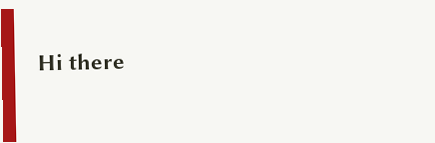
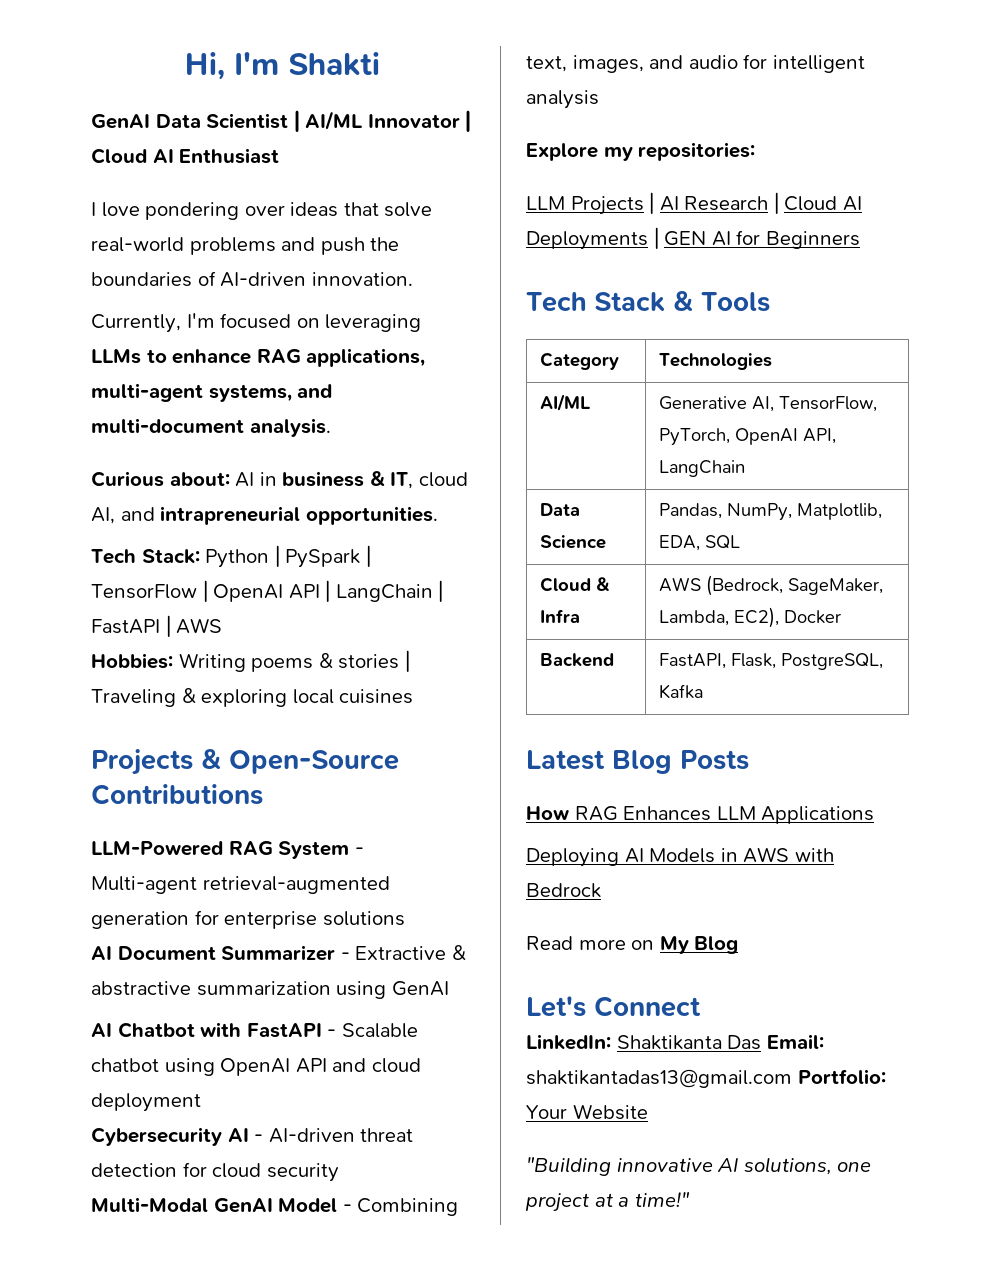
[37,52,126,71] Hi there -> [185,52,380,80] [91,110,472,132] [91,148,280,164] [91,202,433,220] [91,237,400,255] [91,271,413,287] [91,313,422,333] [91,348,426,367] [91,383,333,402] [91,418,331,437] [91,471,468,489] [91,506,438,525] [91,545,371,568] [91,580,444,602] [91,615,223,637] [91,650,410,672] [91,688,414,707] [91,749,399,775] [91,784,263,805] [91,841,364,859] [91,876,390,894] [91,910,405,929] [91,945,466,961] [91,981,449,999] [91,1022,418,1038] [91,1058,421,1076] [91,1093,201,1112] [91,1127,414,1146] [91,1162,339,1182] [91,1197,459,1216] [526,54,865,73] [526,90,599,109] [526,142,756,161] [526,192,862,215] [526,227,860,250] [526,291,770,312] [539,352,619,370] [658,353,772,370] [539,394,590,411] [658,396,877,412] [658,428,836,446] [658,460,745,477] [539,503,580,516] [539,535,606,549] [658,503,882,521] [658,535,740,551] [539,577,610,592] [539,609,580,623] [658,575,883,596] [658,607,841,628] [539,653,614,667] [658,653,883,670] [658,684,703,699] [526,750,749,774] [526,806,875,824] [526,847,834,867] [526,883,601,898] [526,936,739,954] [526,996,701,1017] [526,1034,824,1050] [526,1069,886,1088] [526,1104,648,1120] [526,1157,872,1176] [525,1192,690,1212] Hi, I'm Shakti // GenAI Data Scientist | AI/ML Innovator | Cloud AI Enthusiast // I love pondering over ideas that solve real-world problems and push the boundaries of AI-driven innovation. // Currently, I'm focused on leveraging LLMs to enhance RAG applications, multi-agent systems, and multi-document analysis. // Curious about: AI in business & IT, cloud AI, and intrapreneurial opportunities. // Tech Stack: Python | PySpark | TensorFlow | OpenAI API | LangChain | FastAPI | AWS // Hobbies: Writing poems & stories | Traveling & exploring local cuisines // Projects & Open-Source Contributions // LLM-Powered RAG System - Multi-agent retrieval-augmented generation for enterprise solutions // AI Document Summarizer - Extractive & abstractive summarization using GenAI // AI Chatbot with FastAPI - Scalable chatbot using OpenAI API and cloud deployment // Cybersecurity AI - AI-driven threat detection for cloud security // Multi-Modal GenAI Model - Combining text, images, and audio for intelligent analysis // Explore my repositories: // LLM Projects | AI Research | Cloud AI Deployments | GEN AI for Beginners // Tech Stack & Tools // Category | Technologies // AI/ML | Generative AI, TensorFlow, PyTorch, OpenAI API, LangChain // Data Science | Pandas, NumPy, Matplotlib, EDA, SQL // Cloud & Infra | AWS (Bedrock, SageMaker, Lambda, EC2), Docker // Backend | FastAPI, Flask, PostgreSQL, Kafka // Latest Blog Posts // How RAG Enhances LLM Applications // Deploying AI Models in AWS with Bedrock // Read more on My Blog // Let's Connect // LinkedIn: Shaktikanta Das Email: shaktikantadas13@gmail.com Portfolio: Your Website // "Building innovative AI solutions, one project at a time!"

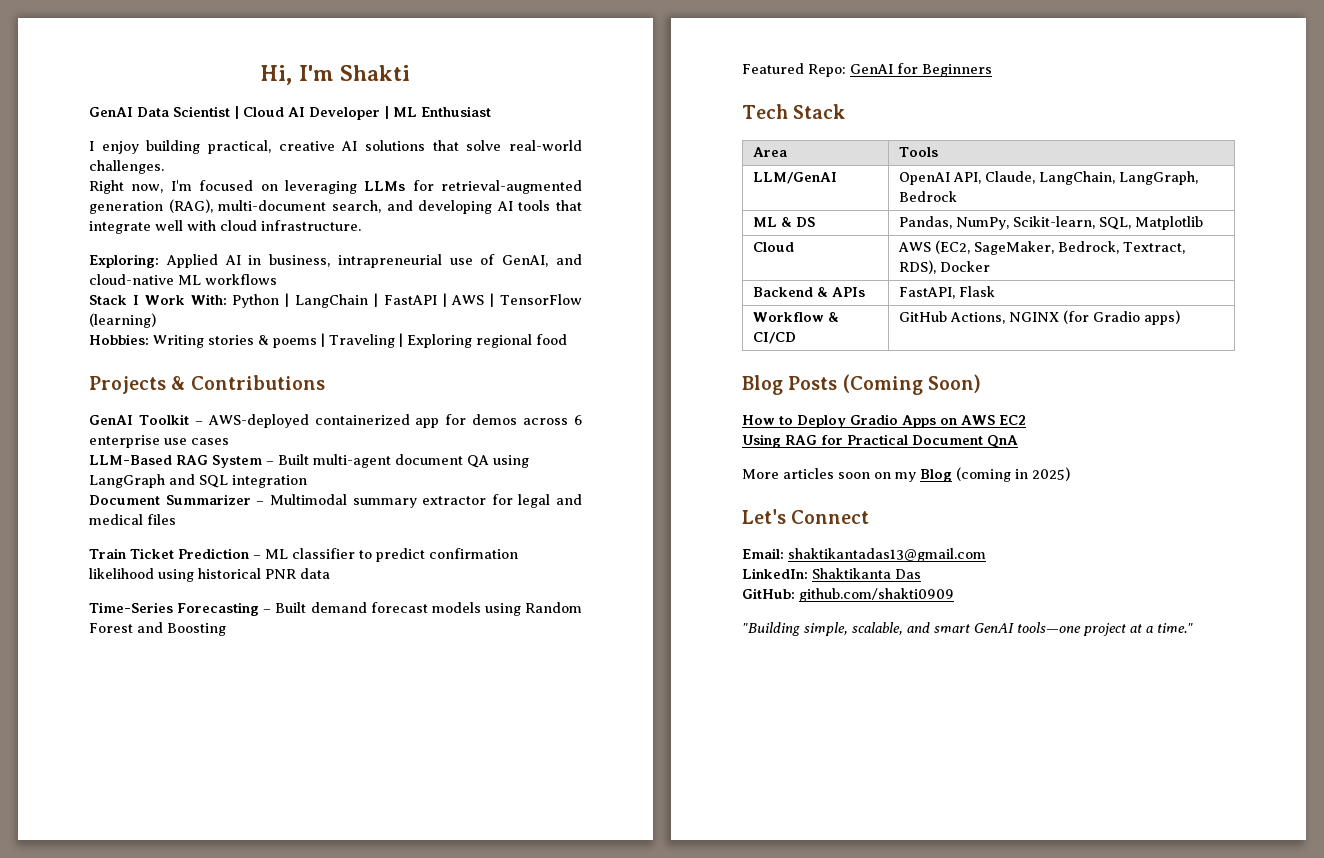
[305,110,472,132] [91,148,280,164] [91,202,433,220] [91,237,400,255] [91,271,413,287] [91,314,181,333] AI/ML Innovator | Cloud AI Enthusiast // I love pondering over ideas that solve real-world problems and push the boundaries of AI-driven innovation. // Currently, -> [243,106,491,120] [89,140,582,154] [89,160,164,174] [89,180,164,194] Cloud AI Developer | ML Enthusiast // I enjoy building practical, creative AI solutions that solve real-world challenges. // Right now,
[146,348,426,367] [91,383,333,402] [91,418,331,437] [91,471,468,489] [91,506,438,525] [91,545,371,568] [91,580,320,602] to enhance RAG applications, multi-agent systems, and multi-document analysis. // Curious about: AI in business & IT, cloud AI, and intrapreneurial opportunities. // Tech Stack: Python | PySpark | TensorFlow | OpenAI API -> [412,180,582,194] [89,199,582,214] [89,220,361,234] [89,254,582,268] [89,274,277,285] [89,294,280,308] for retrieval-augmented generation (RAG), multi-document search, and developing AI tools that integrate well with cloud infrastructure. // Exploring: Applied AI in business, intrapreneurial use of GenAI, and cloud-native ML workflows // Stack I Work With: Python
(223, 626) none -> [490,293,583,307] [89,313,156,328] | TensorFlow (learning)
[251,650,410,672] [91,688,414,707] poems & stories | Traveling & exploring local cuisines -> [208,333,567,348] stories & poems | Traveling | Exploring regional food
[229,750,399,774] Open-Source -> (186, 383) none
[91,841,364,859] [91,876,390,894] [91,910,405,929] [91,945,466,961] [91,981,449,999] [91,1022,418,1038] [91,1058,421,1076] [91,1093,201,1112] [91,1127,414,1146] [91,1162,339,1182] [91,1197,459,1216] [526,54,865,73] [526,90,599,109] [526,142,756,161] [526,192,862,215] [526,227,731,250] LLM-Powered RAG System - Multi-agent retrieval-augmented generation for enterprise solutions // AI Document Summarizer - Extractive & abstractive summarization using GenAI // AI Chatbot with FastAPI - Scalable chatbot using OpenAI API and cloud deployment // Cybersecurity AI - AI-driven threat detection for cloud security // Multi-Modal GenAI Model - Combining text, images, and audio for intelligent analysis // Explore my repositories: // LLM Projects | AI Research | Cloud AI Deployments | GEN AI -> [89,414,582,428] [89,435,229,448] [89,454,529,468] [89,474,307,488] [89,494,582,508] [89,514,176,525] [89,548,518,562] [89,568,330,582] [89,602,582,616] [89,622,226,636] [742,63,893,77] GenAI Toolkit – AWS-deployed containerized app for demos across 6 enterprise use cases // LLM-Based RAG System – Built multi-agent document QA using LangGraph and SQL integration // Document Summarizer – Multimodal summary extractor for legal and medical files // Train Ticket Prediction – ML classifier to predict confirmation likelihood using historical PNR data // Time-Series Forecasting – Built demand forecast models using Random Forest and Boosting // Featured Repo: GenAI
[673,291,693,311] & -> [752,147,787,157] // Area |
[539,352,619,370] [658,353,772,370] [539,394,590,411] [658,396,877,412] [658,428,836,446] [658,460,745,477] [539,503,580,516] [539,535,606,549] Category | Technologies // AI/ML | Generative AI, TensorFlow, PyTorch, OpenAI API, LangChain // Data Science -> [752,172,837,184] [898,171,1198,185] [898,191,957,202] [752,217,815,227] LLM/GenAI | OpenAI API, Claude, LangChain, LangGraph, Bedrock // ML & DS
[796,503,882,520] [658,535,740,551] [539,577,610,592] [539,609,580,623] [658,575,883,596] [658,607,779,628] Matplotlib, EDA, SQL // Cloud & Infra | AWS (Bedrock, SageMaker, Lambda, EC2), -> [1012,216,1203,230] [752,242,794,252] [897,240,1185,255] [898,260,936,274] Scikit-learn, SQL, Matplotlib // Cloud | AWS (EC2, SageMaker, Bedrock, Textract, RDS),
(614, 660) none -> [816,287,865,297] & APIs
[730,653,883,670] [658,684,703,699] [526,750,605,770] Flask, PostgreSQL, Kafka // Latest -> [958,286,995,297] [752,312,839,322] [752,332,796,344] [898,310,1180,325] Flask // Workflow & CI/CD | GitHub Actions, NGINX (for Gradio apps) //
(749, 760) none -> [842,374,981,395] (Coming Soon)
[574,806,875,824] [526,847,834,867] [526,883,601,898] [526,936,739,954] RAG Enhances LLM Applications // Deploying AI Models in AWS with Bedrock // Read more on My Blog -> [779,414,1026,428] [742,434,1018,448] [742,467,1070,482] to Deploy Gradio Apps on AWS EC2 // Using RAG for Practical Document QnA // More articles soon on my Blog (coming in 2025)
(701, 1006) none -> [742,548,986,562] // Email: shaktikantadas13@gmail.com
[766,1034,824,1049] [526,1069,886,1088] [526,1104,648,1120] [526,1157,872,1176] Email: shaktikantadas13@gmail.com Portfolio: Your Website // "Building innovative AI solutions, one -> [742,588,954,602] [742,622,1081,636] // GitHub: github.com/shakti0909 // "Building simple, scalable, and smart GenAI tools—one
[634,1192,690,1207] time!" -> [1157,623,1193,633] time."

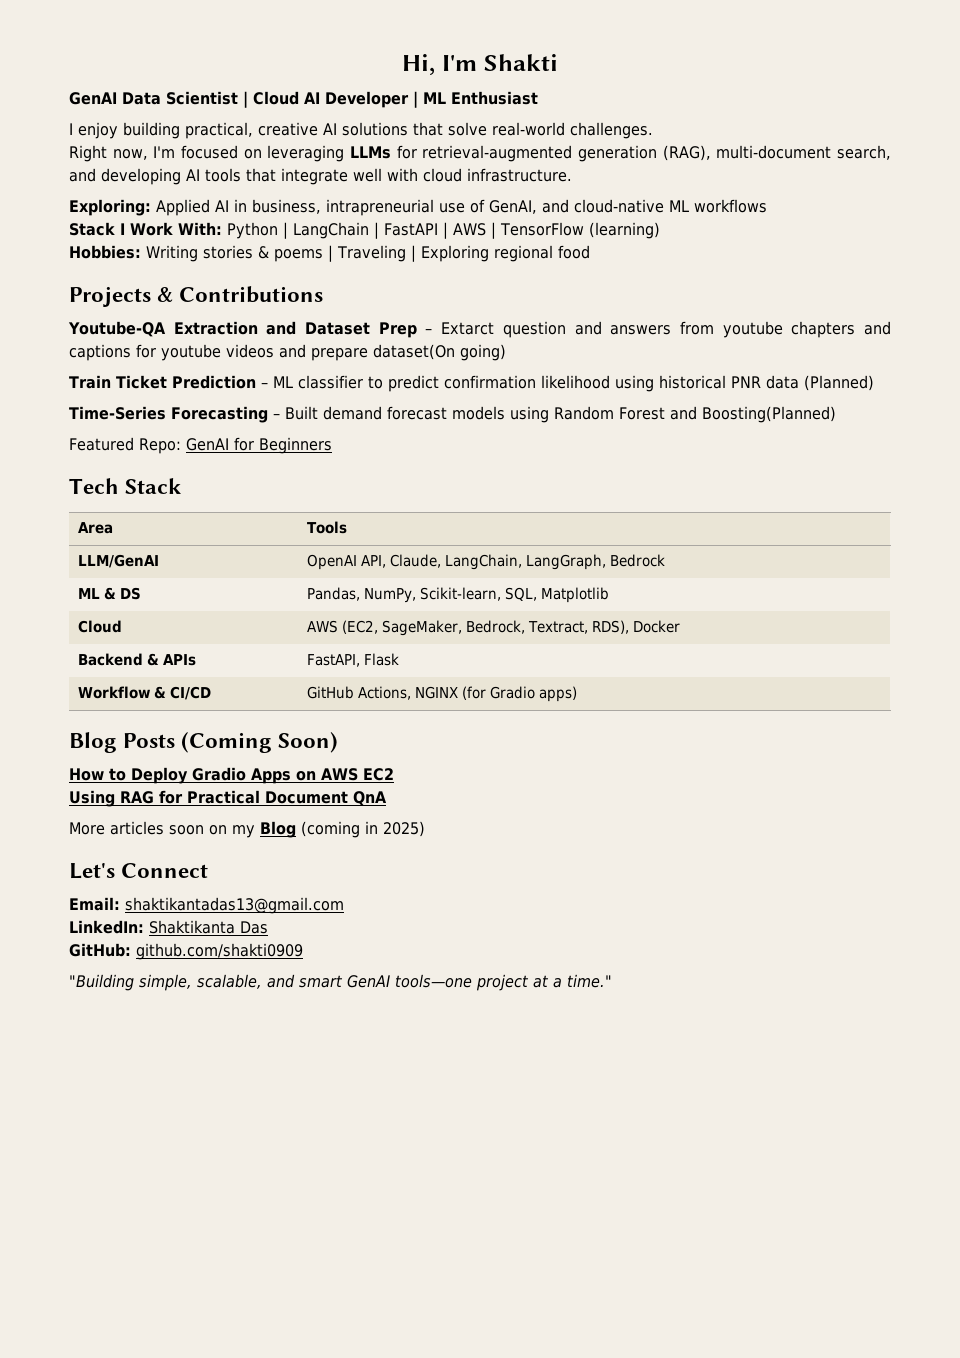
[89,414,582,428] [89,435,229,448] [89,454,529,468] [89,474,307,488] [89,494,582,508] [89,514,176,525] GenAI Toolkit – AWS-deployed containerized app for demos across 6 enterprise use cases // LLM-Based RAG System – Built multi-agent document QA using LangGraph and SQL integration // Document Summarizer – Multimodal summary extractor for legal and medical files -> [68,321,892,338] [69,344,506,361] Youtube-QA Extraction and Dataset Prep – Extarct question and answers from youtube chapters and captions for youtube videos and prepare dataset(On going)
(330, 573) none -> [803,375,874,391] (Planned)
[167,623,226,636] Boosting -> [702,406,836,423] Boosting(Planned)

